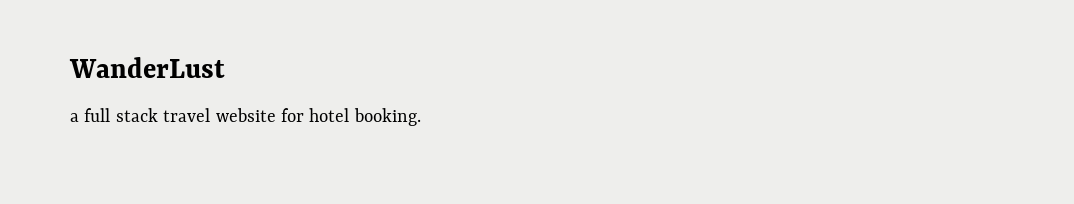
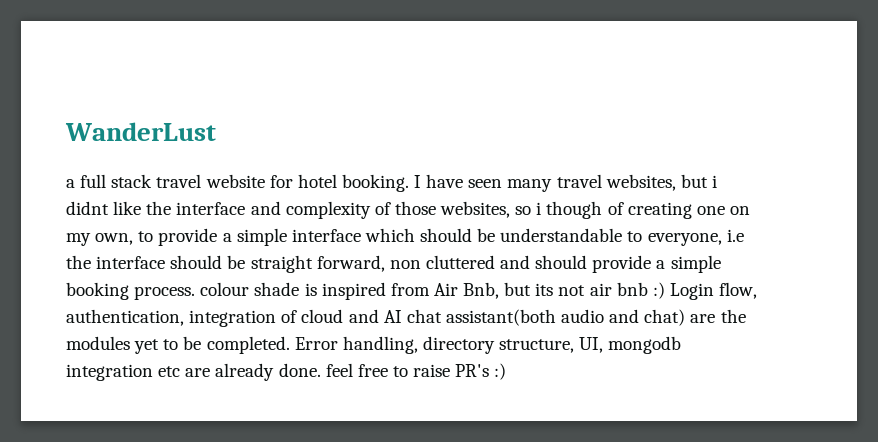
(421, 117) none -> [414,174,717,192] [66,201,750,219] [66,228,744,246] [66,255,721,273] [66,282,758,300] [66,309,746,327] [66,336,682,354] [66,363,507,381] I have seen many travel websites, but i didnt like the interface and complexity of those websites, so i though of creating one on my own, to provide a simple interface which should be understandable to everyone, i.e the interface should be straight forward, non cluttered and should provide a simple booking process. colour shade is inspired from Air Bnb, but its not air bnb :) Login flow, authentication, integration of cloud and AI chat assistant(both audio and chat) are the modules yet to be completed. Error handling, directory structure, UI, mongodb integration etc are already done. feel free to raise PR's :)

